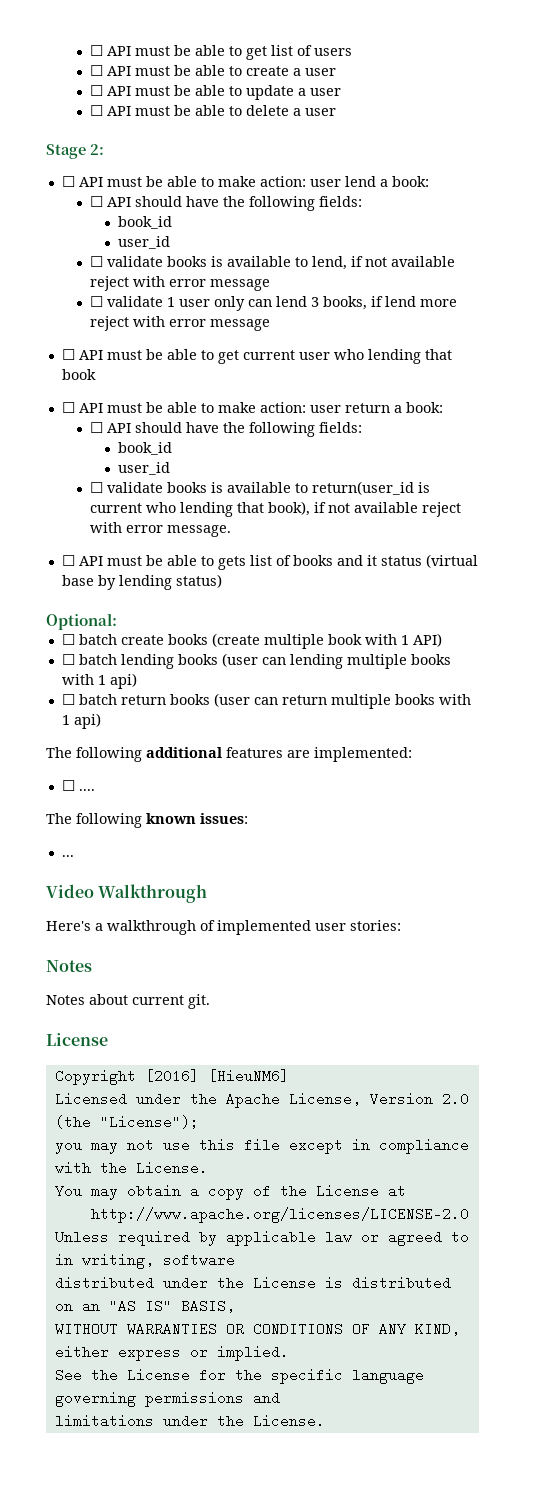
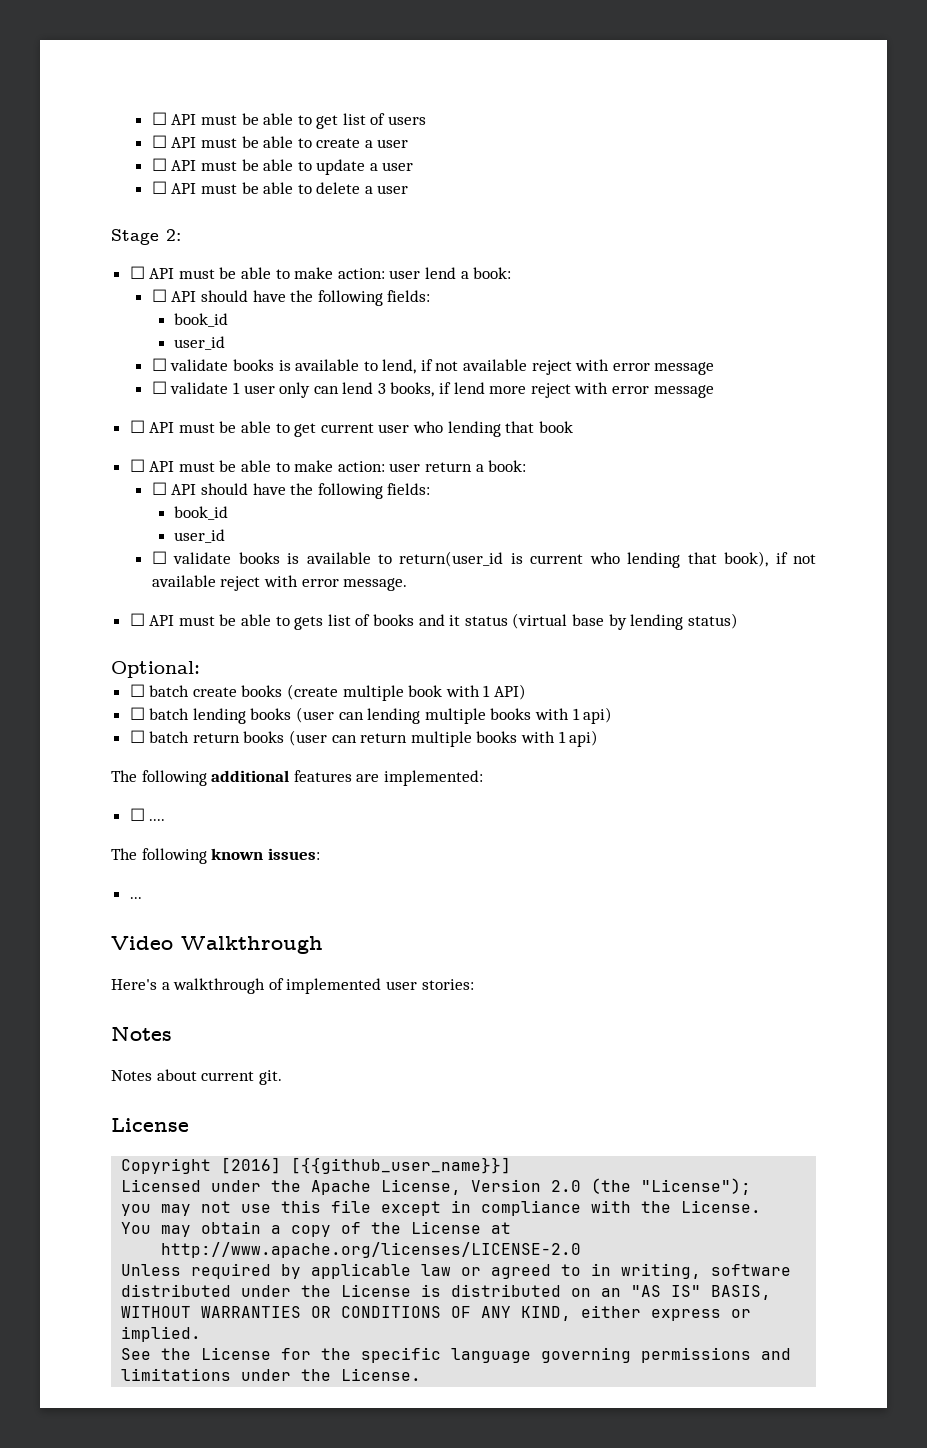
[207,1069,289,1083] [HieuNM6] -> [291,1157,512,1174] [{{github_user_name}}]

